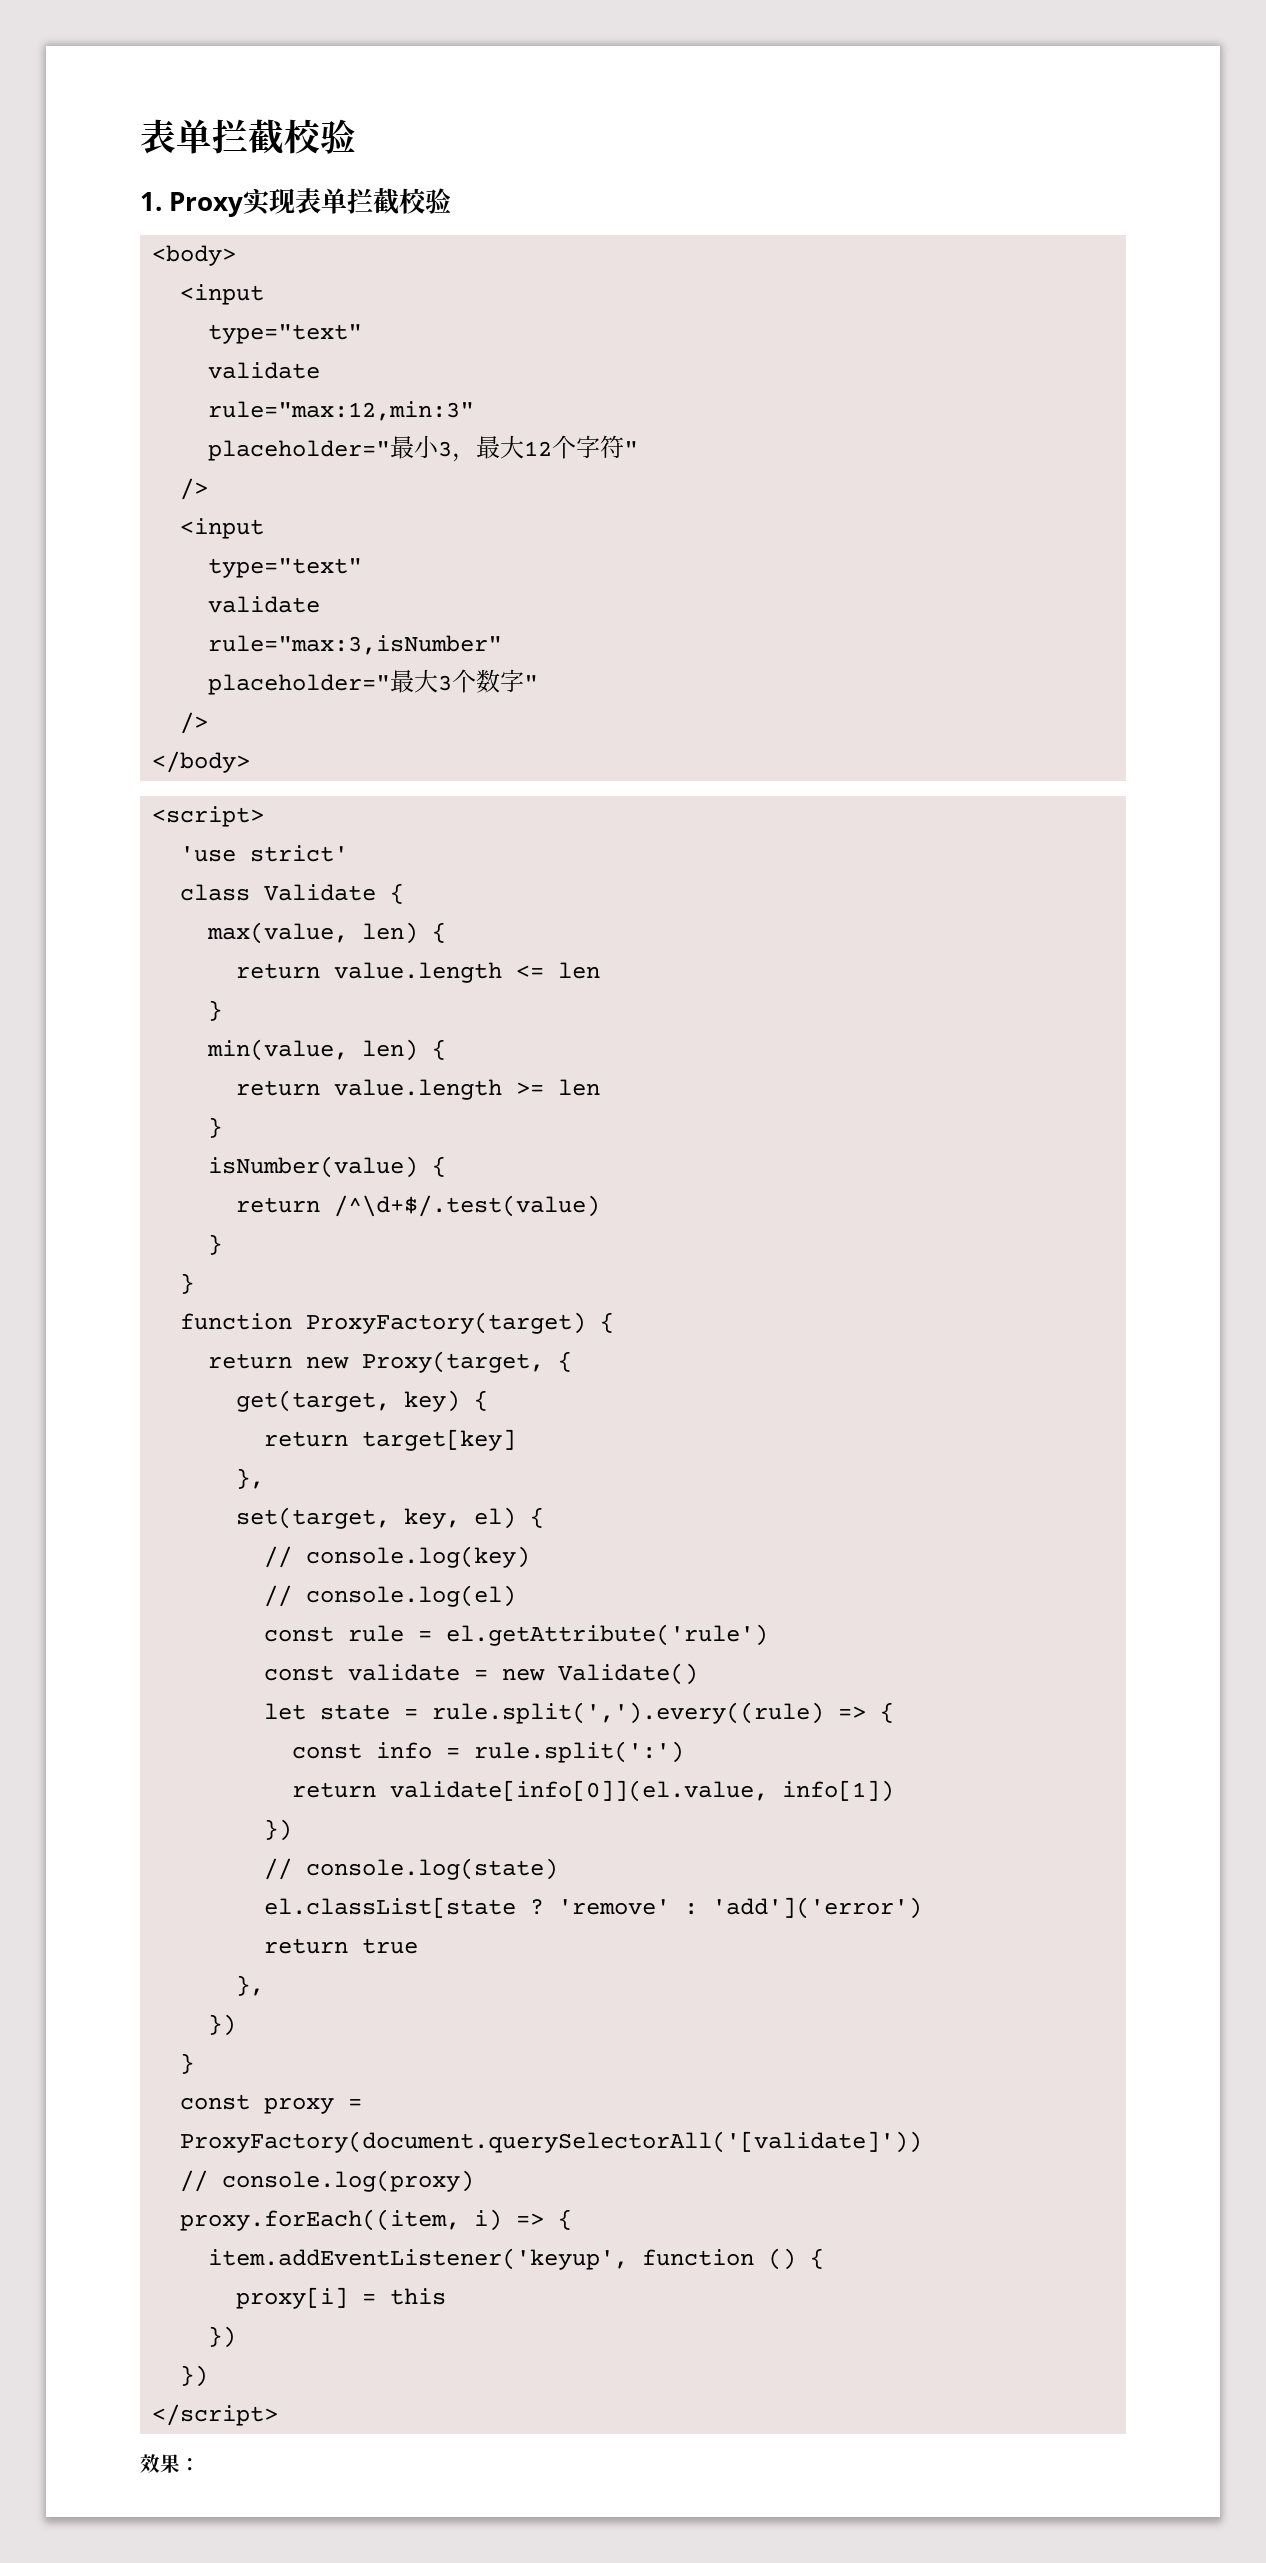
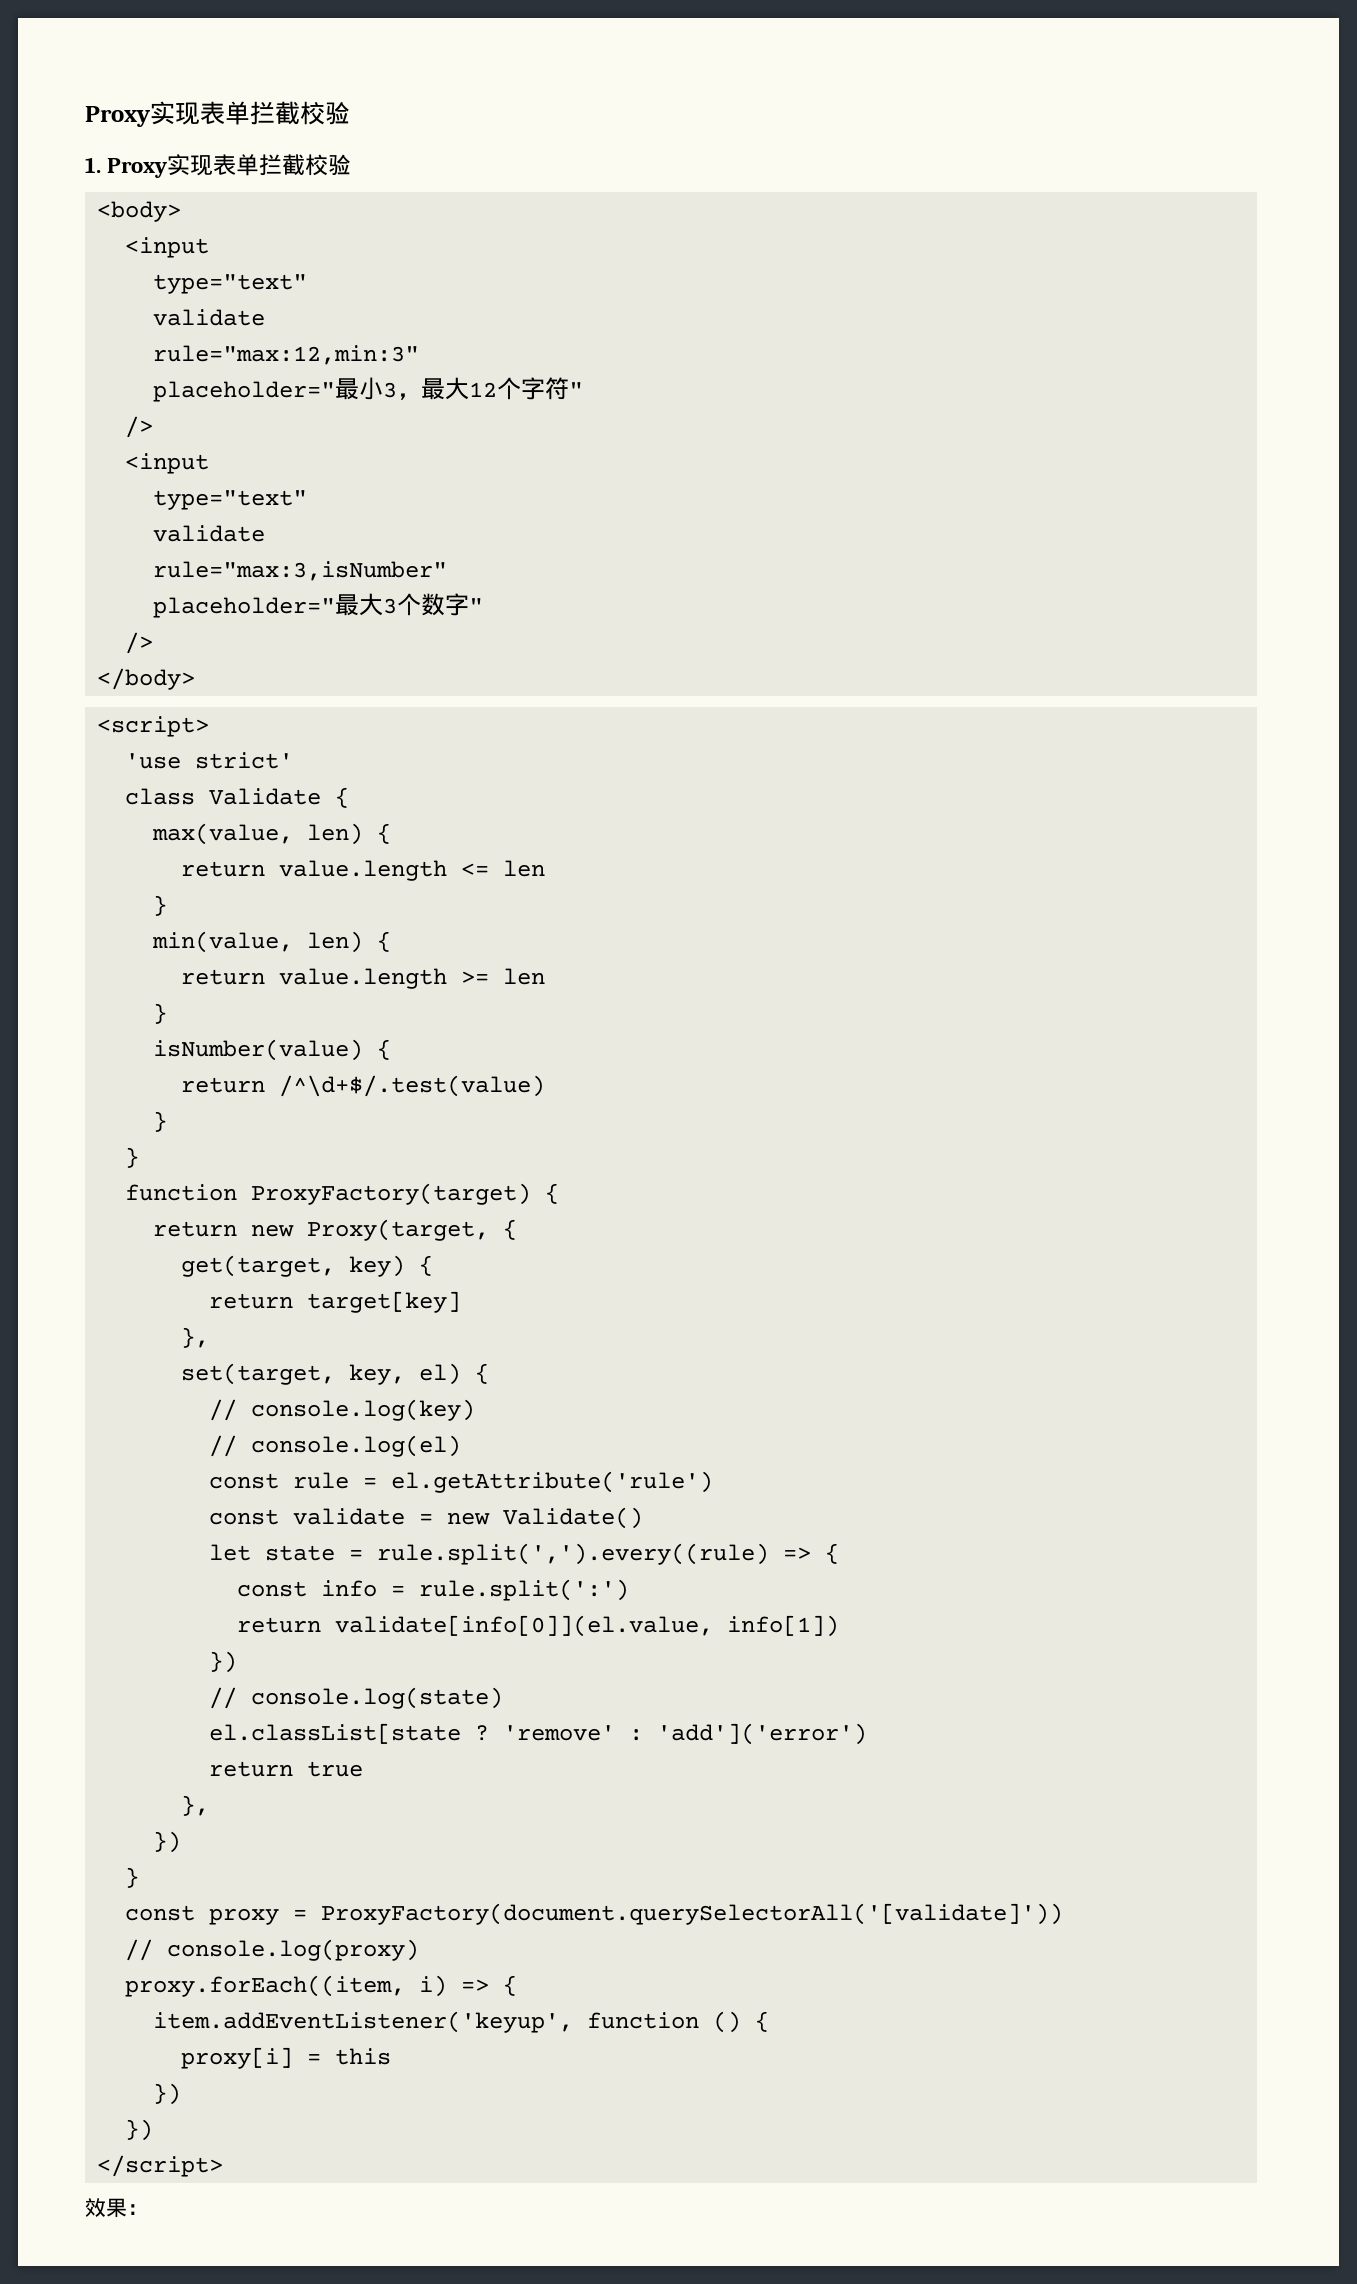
(140, 136) none -> [85,101,200,127] Proxy实现

